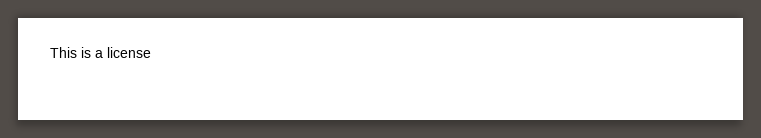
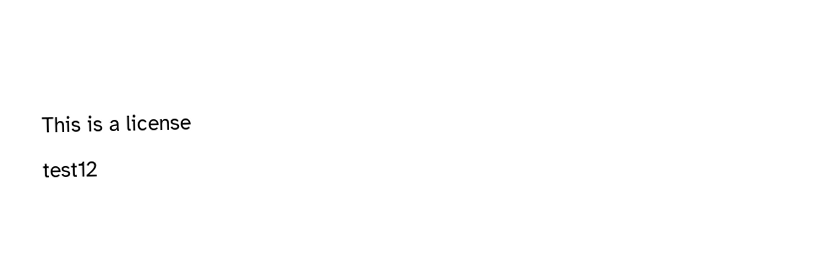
(151, 52) none -> [42,161,98,178] // test12

